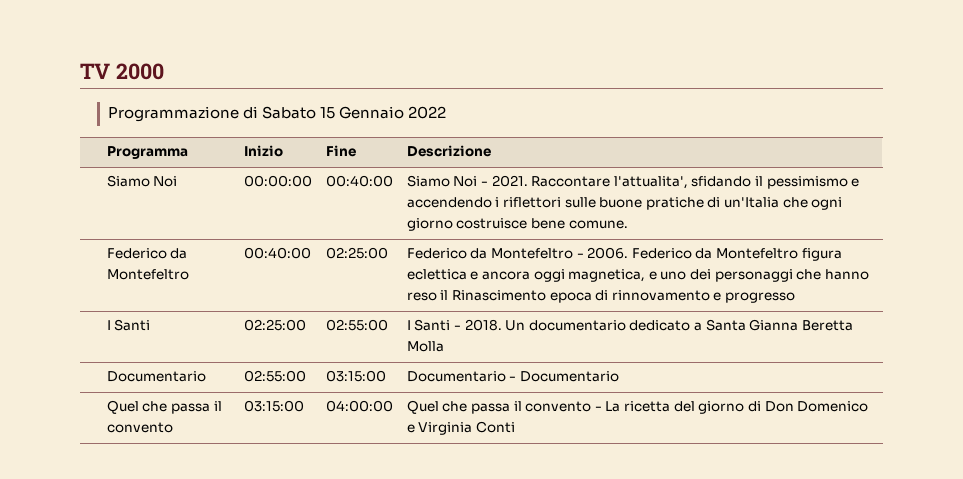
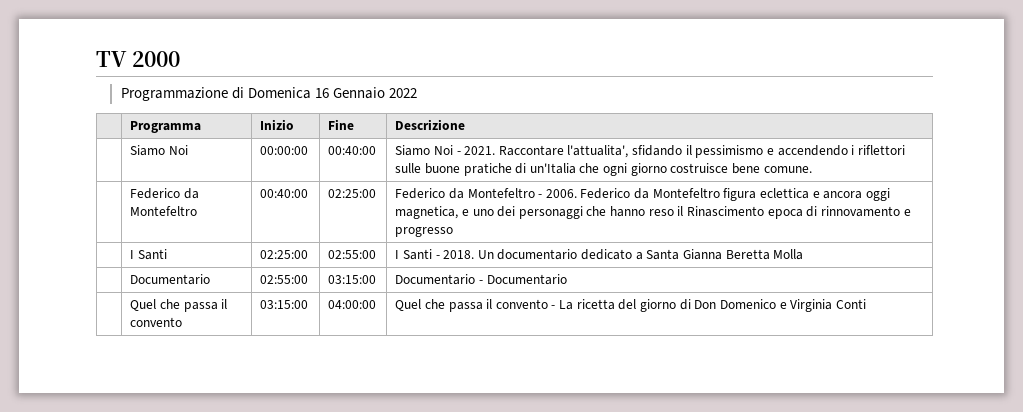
[261,106,335,119] Sabato 15 -> [247,87,329,99] Domenica 16

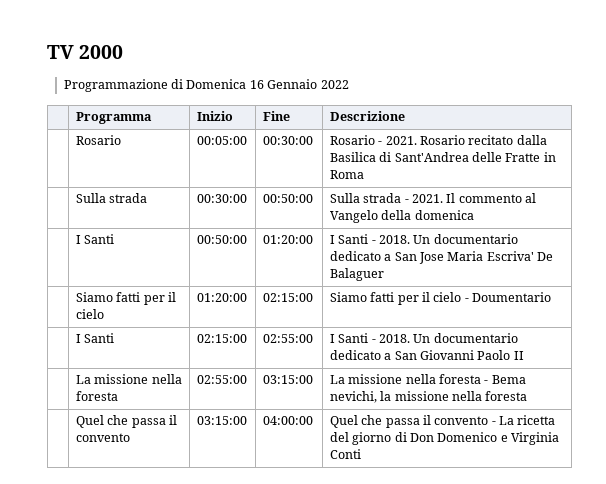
[130,145,188,156] [260,146,309,155] [328,146,377,155] [395,145,905,158] [395,163,812,176] [130,188,199,199] [130,206,198,216] [260,189,309,198] [328,189,377,198] [395,188,890,201] [395,206,911,219] [395,227,454,237] [130,249,167,260] [260,250,309,259] Siamo Noi | 00:00:00 | 00:40:00 | Siamo Noi - 2021. Raccontare l'attualita', sfidando il pessimismo e accendendo i riflettori sulle buone pratiche di un'Italia che ogni giorno costruisce bene comune. // | Federico da Montefeltro | 00:40:00 | 02:25:00 | Federico da Montefeltro - 2006. Federico da Montefeltro figura eclettica e ancora oggi magnetica, e uno dei personaggi che hanno reso il Rinascimento epoca di rinnovamento e progresso // | I Santi | 02:25:00 -> [75,135,121,145] [196,136,247,145] [262,136,313,145] [329,135,547,145] [329,152,556,162] [329,170,364,179] [75,193,148,203] [196,194,247,203] [262,194,313,203] [329,193,536,203] [329,210,474,223] [75,234,115,244] [196,235,247,244] [262,235,313,244] [329,234,518,244] [329,251,553,264] [329,268,384,281] [75,292,176,305] [75,309,104,319] [196,293,247,302] [262,293,313,302] [329,292,551,305] [75,333,115,343] [196,334,247,343] Rosario | 00:05:00 | 00:30:00 | Rosario - 2021. Rosario recitato dalla Basilica di Sant'Andrea delle Fratte in Roma // | Sulla strada | 00:30:00 | 00:50:00 | Sulla strada - 2021. Il commento al Vangelo della domenica // | I Santi | 00:50:00 | 01:20:00 | I Santi - 2018. Un documentario dedicato a San Jose Maria Escriva' De Balaguer // | Siamo fatti per il cielo | 01:20:00 | 02:15:00 | Siamo fatti per il cielo - Doumentario // | I Santi | 02:15:00
[646,249,804,260] [130,274,211,285] [260,275,309,284] [328,275,377,284] [395,274,567,285] Santa Gianna Beretta Molla // | Documentario | 02:55:00 | 03:15:00 | Documentario - Documentario -> [394,350,524,360] [75,374,182,384] [75,391,118,401] [196,375,247,384] [262,375,313,384] [329,374,526,384] [329,391,528,403] San Giovanni Paolo II // | La missione nella foresta | 02:55:00 | 03:15:00 | La missione nella foresta - Bema nevichi, la missione nella foresta

